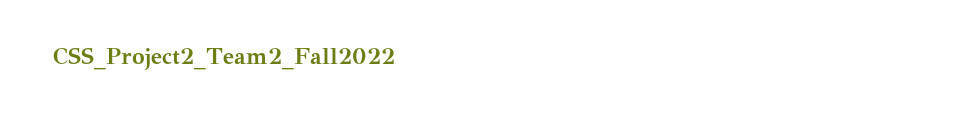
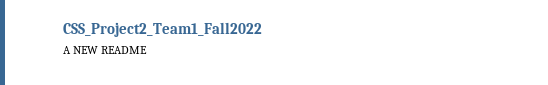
[53,47,395,70] CSS_Project2_Team2_Fall2022 -> [63,22,262,37] [63,46,148,54] CSS_Project2_Team1_Fall2022 // A NEW README

